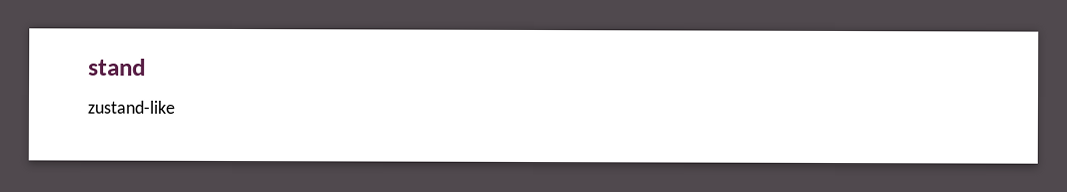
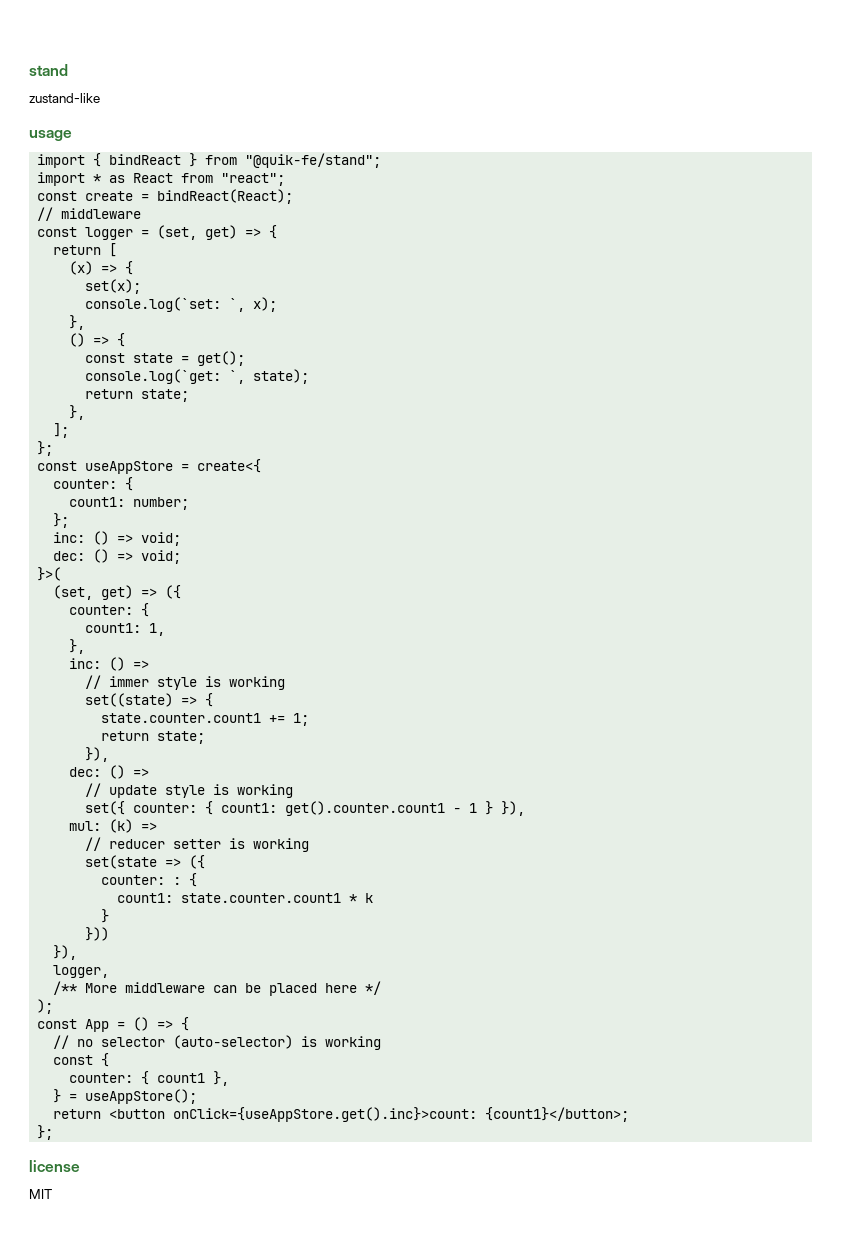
(175, 107) none -> [29,130,72,141] [37,153,382,168] [37,172,286,186] [37,189,294,204] [37,207,142,221] [37,225,278,240] [53,243,118,257] [69,261,134,275] [85,279,142,294] [85,297,278,312] [69,315,86,330] [69,333,126,347] [85,351,246,366] [85,369,310,384] [85,389,190,402] [69,405,86,420] [53,423,70,438] [37,441,54,456] [37,459,262,474] [53,477,134,491] [69,497,190,510] [53,513,70,528] [53,531,182,546] [53,549,182,564] [37,567,62,581] [53,585,182,600] [69,603,150,617] [85,623,166,636] [69,639,86,654] [69,657,150,671] [85,675,286,690] [85,693,214,707] [101,713,310,726] [101,731,206,744] [85,747,110,762] [69,765,150,779] [85,783,294,798] [85,801,526,816] [69,819,158,833] [85,837,310,852] [85,855,206,869] [101,873,198,887] [117,893,374,903] [101,909,110,923] [85,927,110,941] [53,945,78,960] [53,965,110,978] [53,981,382,996] [37,999,54,1014] [37,1017,190,1032] [53,1035,382,1050] [53,1053,110,1067] [69,1071,230,1086] [53,1089,198,1104] [53,1107,630,1122] [37,1125,54,1140] [29,1160,80,1172] [29,1189,52,1199] // usage // import { bindReact } from "@quik-fe/stand"; // import * as React from "react"; // const create = bindReact(React); // // middleware // const logger = (set, get) => { // return [ // (x) => { // set(x); // console.log(`set: `, x); // }, // () => { // const state = get(); // console.log(`get: `, state); // return state; // }, // ]; // }; // const useAppStore = create<{ // counter: { // count1: number; // }; // inc: () => void; // dec: () => void; // }>( // (set, get) => ({ // counter: { // count1: 1, // }, // inc: () => // // immer style is working // set((state) => { // state.counter.count1 += 1; // return state; // }), // dec: () => // // update style is working // set({ counter: { count1: get().counter.count1 - 1 } }), // mul: (k) => // // reducer setter is working // set(state => ({ // counter: : { // count1: state.counter.count1 * k // } // })) // }), // logger, // /** More middleware can be placed here */ // ); // const App = () => { // // no selector (auto-selector) is working // const { // counter: { count1 }, // } = useAppStore(); // return <button onClick={useAppStore.get().inc}>count: {count1}</button>; // }; // license // MIT

